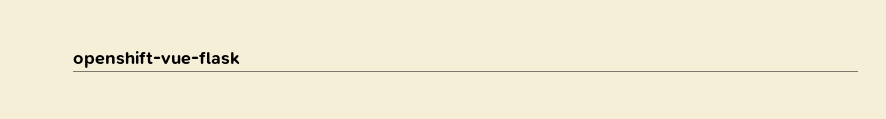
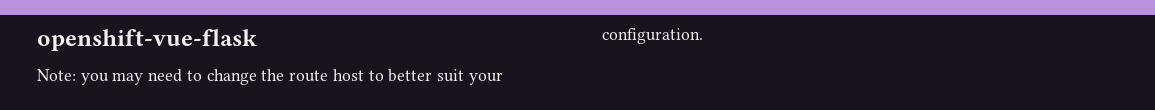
(240, 59) none -> [37,69,503,85] [602,28,703,44] // Note: you may need to change the route host to better suit your configuration.

